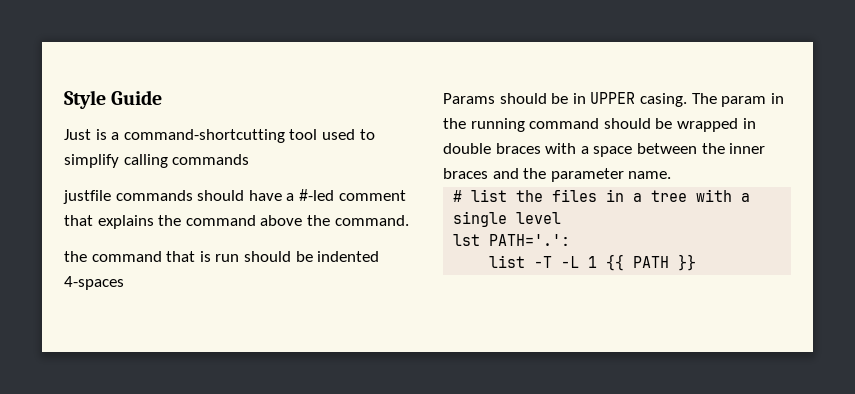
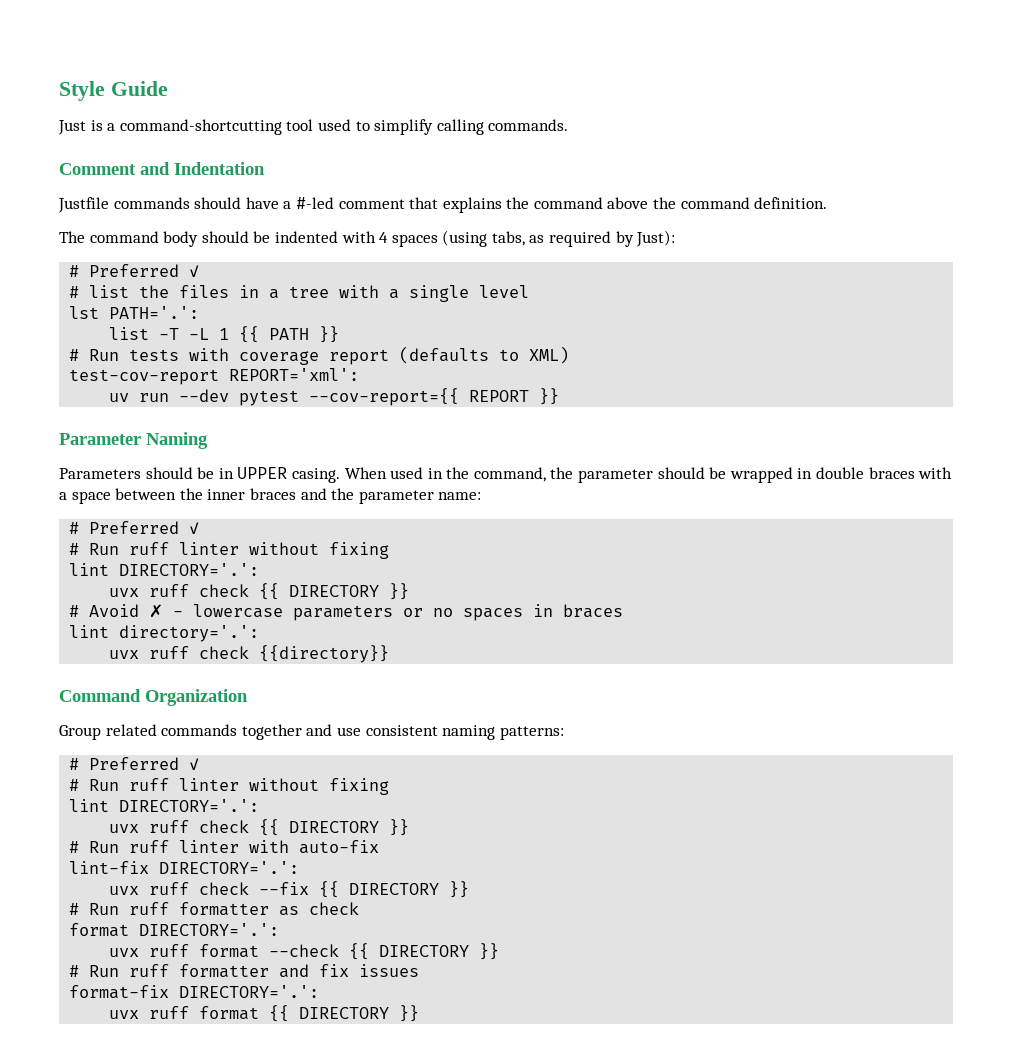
[172,154,250,165] [63,190,111,204] commands // justfile -> [488,119,569,131] [59,162,265,175] [58,197,109,213] commands. // Comment and Indentation // Justfile
[334,215,409,226] [64,251,380,262] [64,276,124,290] [443,92,784,107] [443,118,756,132] [443,143,766,157] [443,168,672,182] command. // the command that is run should be indented 4-spaces // Params should be in UPPER casing. The param in the running command should be wrapped in double braces with a space between the inner braces and the parameter name. -> [680,197,828,209] [59,230,676,247] [69,264,200,277] command definition. // The command body should be indented with 4 spaces (using tabs, as required by Just): // # Preferred ✓
(697, 262) none -> [69,346,570,365] [69,368,360,385] [109,388,560,406] [59,432,208,449] [59,467,953,483] [59,488,482,504] [69,521,200,534] [69,542,390,559] [69,563,260,576] [109,583,410,600] [69,604,624,621] [69,625,260,642] [109,645,390,663] [59,689,248,706] [59,724,564,740] [69,757,200,770] [69,778,390,795] [69,799,260,812] [109,819,410,836] [69,840,380,854] [69,861,300,874] [109,881,470,898] [69,902,360,916] [69,923,280,937] [109,943,500,960] [69,964,420,978] [69,985,320,999] [109,1005,420,1022] // # Run tests with coverage report (defaults to XML) // test-cov-report REPORT='xml': // uv run --dev pytest --cov-report={{ REPORT }} // Parameter Naming // Parameters should be in UPPER casing. When used in the command, the parameter should be wrapped in double braces with a space between the inner braces and the parameter name: // # Preferred ✓ // # Run ruff linter without fixing // lint DIRECTORY='.': // uvx ruff check {{ DIRECTORY }} // # Avoid ✗ - lowercase parameters or no spaces in braces // lint directory='.': // uvx ruff check {{directory}} // Command Organization // Group related commands together and use consistent naming patterns: // # Preferred ✓ // # Run ruff linter without fixing // lint DIRECTORY='.': // uvx ruff check {{ DIRECTORY }} // # Run ruff linter with auto-fix // lint-fix DIRECTORY='.': // uvx ruff check --fix {{ DIRECTORY }} // # Run ruff formatter as check // format DIRECTORY='.': // uvx ruff format --check {{ DIRECTORY }} // # Run ruff formatter and fix issues // format-fix DIRECTORY='.': // uvx ruff format {{ DIRECTORY }}

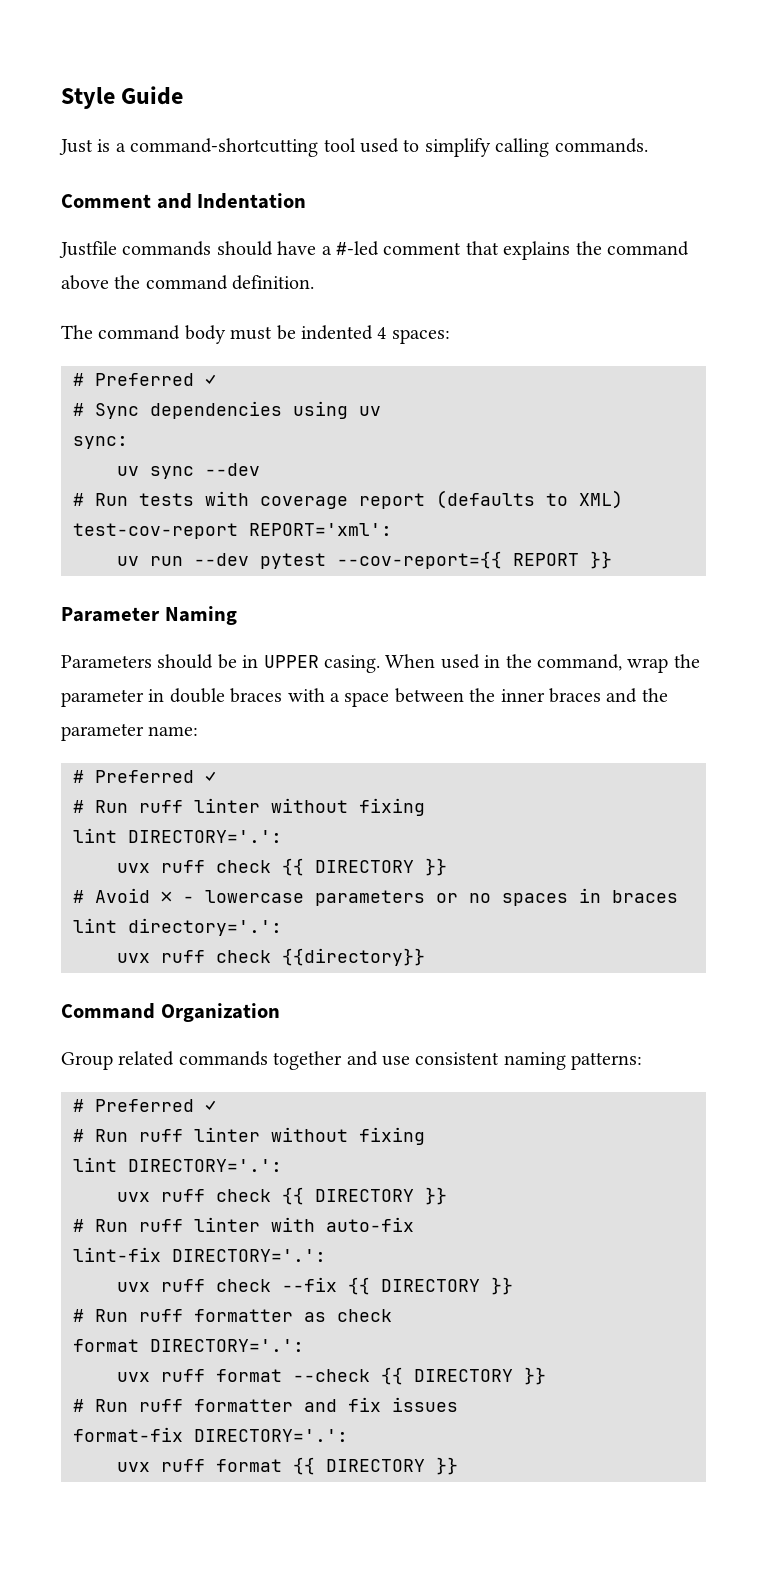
[201,231,249,243] should -> [230,326,273,340] must
[341,230,676,247] [69,264,200,277] [69,285,530,302] [69,306,200,319] [109,326,340,343] with 4 spaces (using tabs, as required by Just): // # Preferred ✓ // # list the files in a tree with a single level // lst PATH='.': // list -T -L 1 {{ PATH }} -> [377,327,450,344] [73,373,216,386] [73,401,381,419] [73,436,128,449] [117,463,260,479] 4 spaces: // # Preferred ✓ // # Sync dependencies using uv // sync: // uv sync --dev
[550,467,793,483] the parameter should be wrapped -> [627,654,700,673] [61,689,144,707] wrap the parameter

